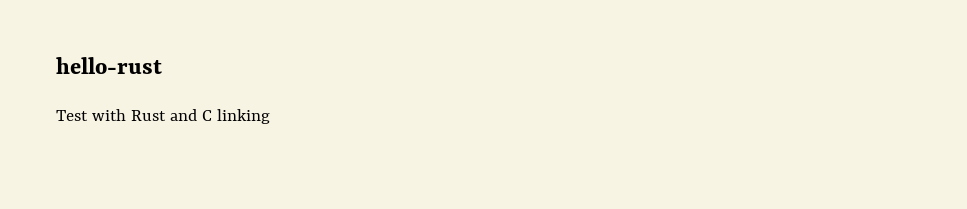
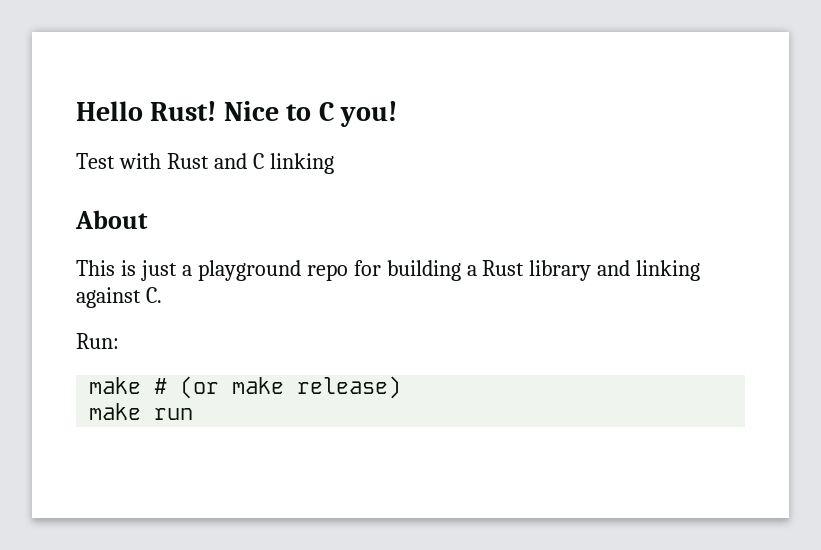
[56,57,162,74] hello-rust -> [76,101,398,127] Hello Rust! Nice to C you!
(270, 116) none -> [75,210,148,229] [76,260,701,281] [76,287,162,308] [76,333,119,349] [89,376,402,399] [89,403,194,420] // About // This is just a playground repo for building a Rust library and linking against C. // Run: // make # (or make release) // make run

